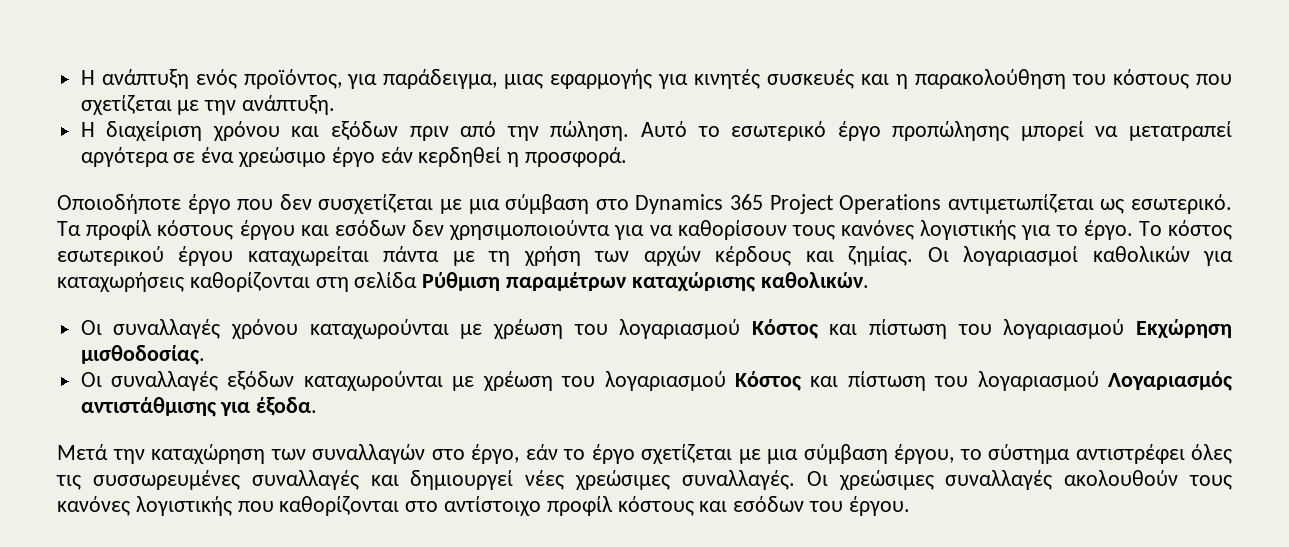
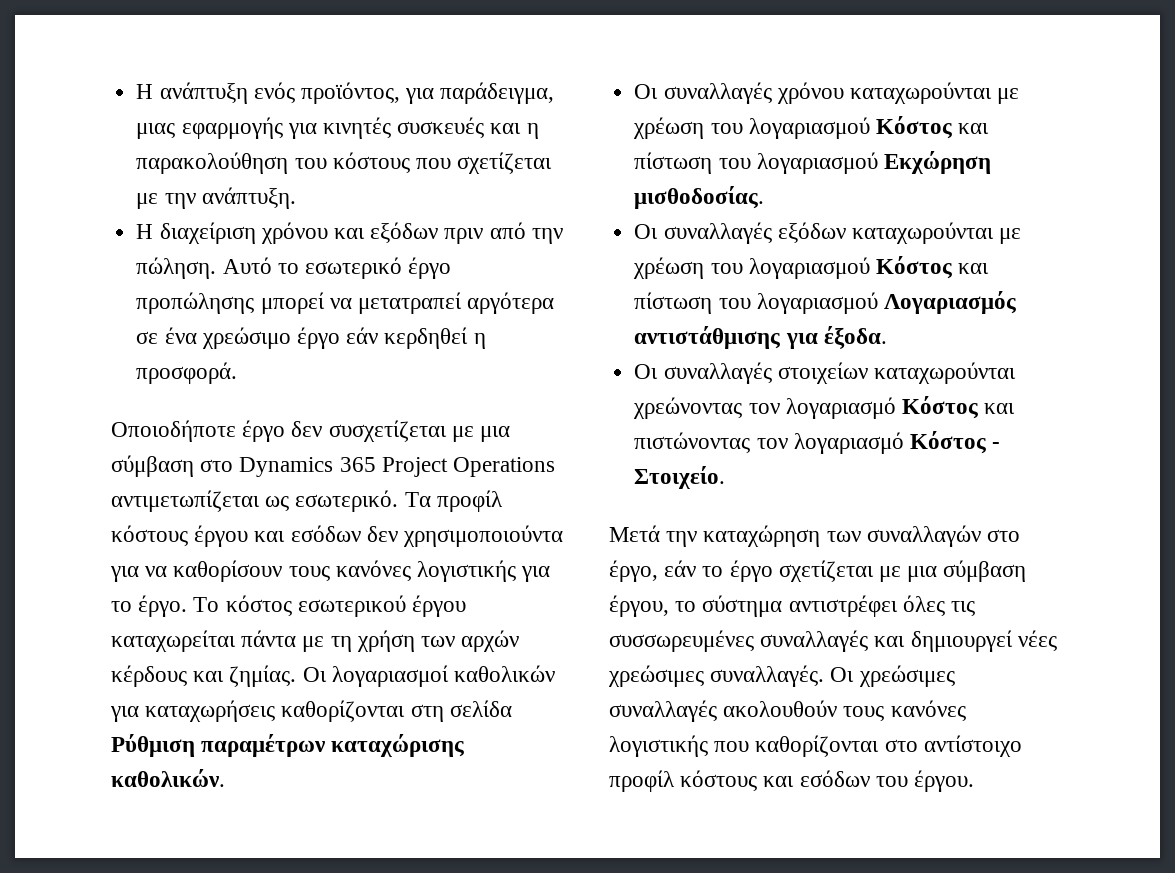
[237,199,274,210] που -> (286, 431) none
(318, 406) none -> [634,362,1016,384] [633,396,1016,419] [634,431,1001,454] [634,466,726,489] // Οι συναλλαγές στοιχείων καταχωρούνται χρεώνοντας τον λογαριασμό Κόστος και πιστώνοντας τον λογαριασμό Κόστος - Στοιχείο.

